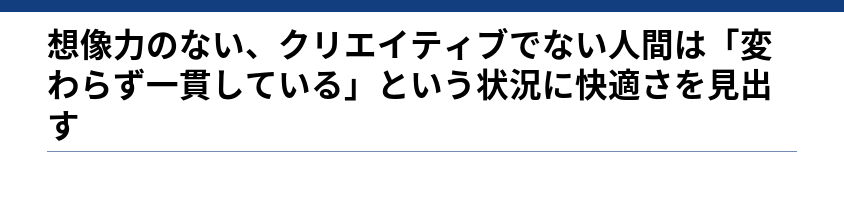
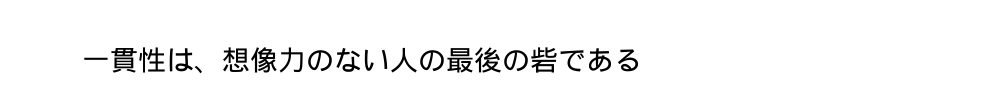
(47, 44) none -> [82,47,222,74] 一貫性は、
[245,27,773,61] [47,68,773,101] [47,111,80,141] 、クリエイティブでない人間は「変わらず一貫している」という状況に快適さを見出す -> [390,47,642,73] 人の最後の砦である

